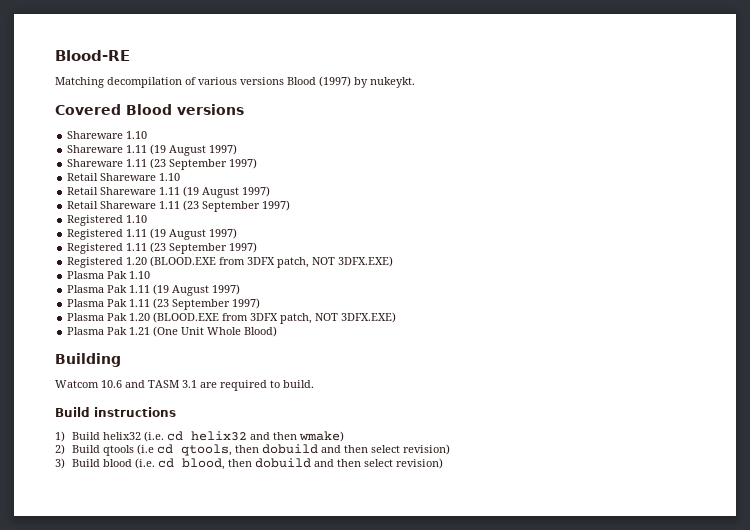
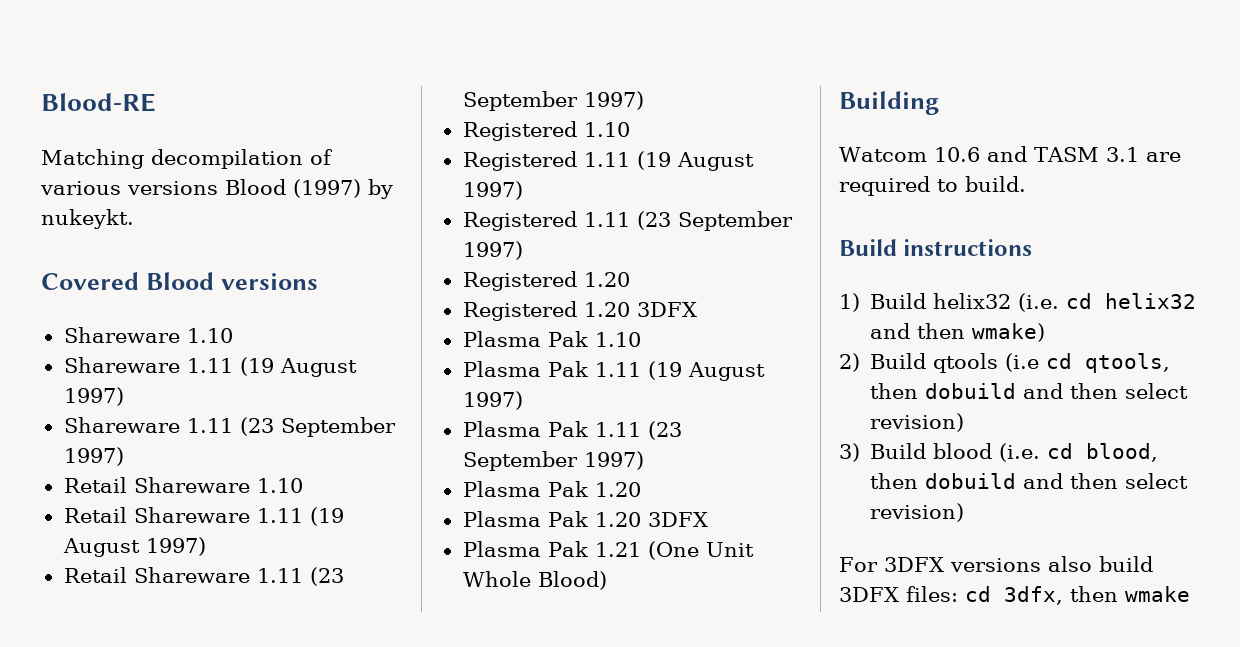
[150,256,394,268] (BLOOD.EXE from 3DFX patch, NOT 3DFX.EXE) -> [462,301,697,321] // Registered 1.20 3DFX
[153,312,397,324] (BLOOD.EXE from 3DFX patch, NOT 3DFX.EXE) -> [462,511,708,527] // Plasma Pak 1.20 3DFX
(443, 463) none -> [839,556,1153,572] [839,586,1190,605] // For 3DFX versions also build 3DFX files: cd 3dfx, then wmake

